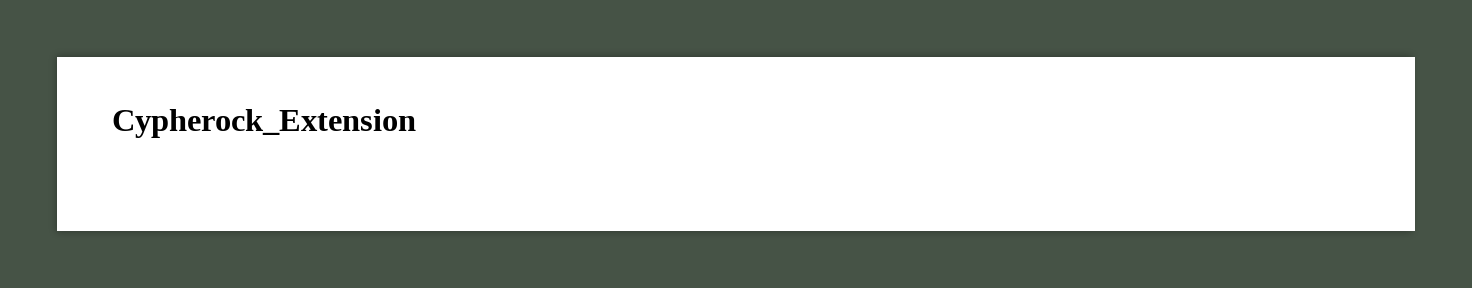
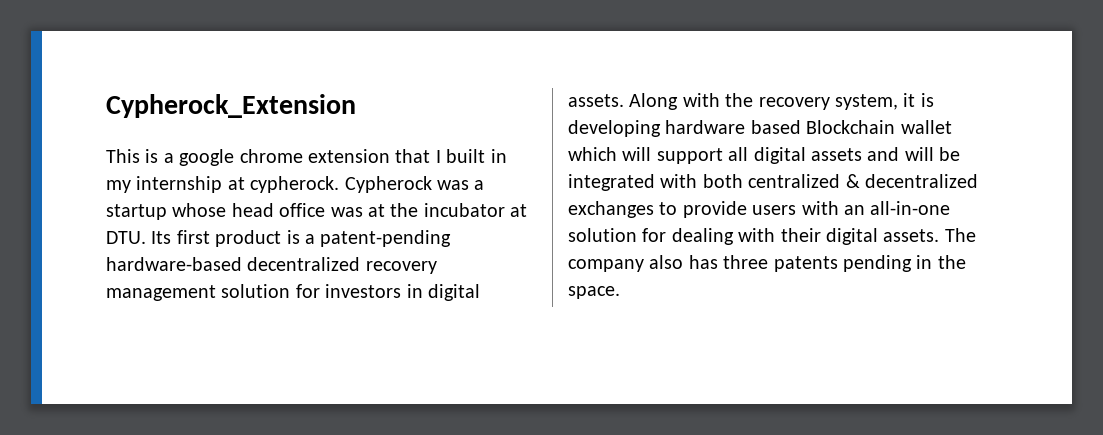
(416, 123) none -> [106,149,507,166] [106,176,485,193] [106,203,528,220] [106,230,452,247] [106,257,437,274] [106,284,480,301] [568,93,934,110] [568,120,952,137] [568,147,961,164] [568,174,978,191] [568,201,951,218] [568,228,976,245] [568,255,966,272] [568,286,620,299] // This is a google chrome extension that I built in my internship at cypherock. Cypherock was a startup whose head office was at the incubator at DTU. Its first product is a patent-pending hardware-based decentralized recovery management solution for investors in digital assets. Along with the recovery system, it is developing hardware based Blockchain wallet which will support all digital assets and will be integrated with both centralized & decentralized exchanges to provide users with an all-in-one solution for dealing with their digital assets. The company also has three patents pending in the space.

